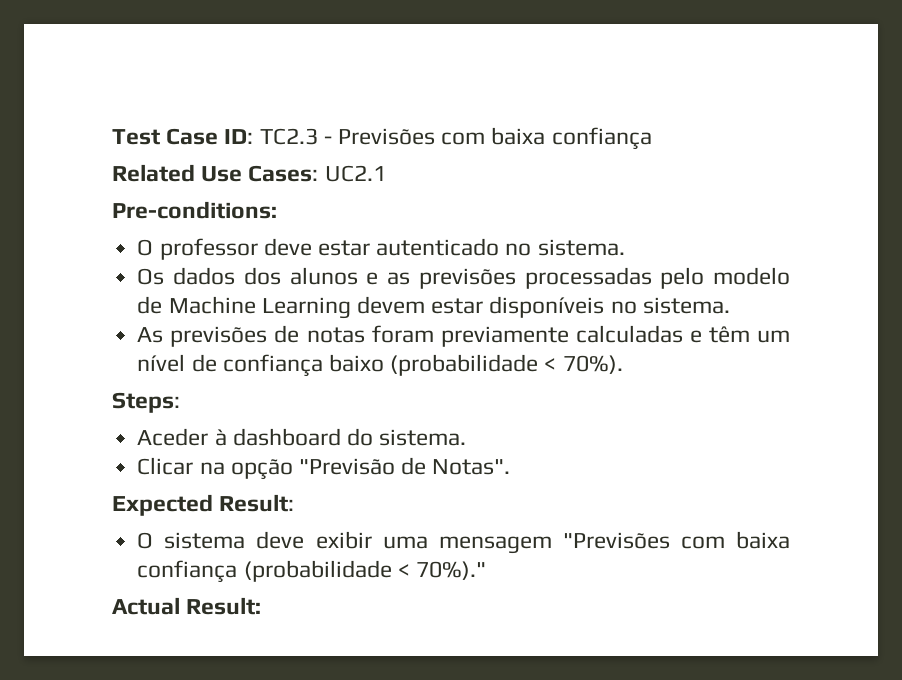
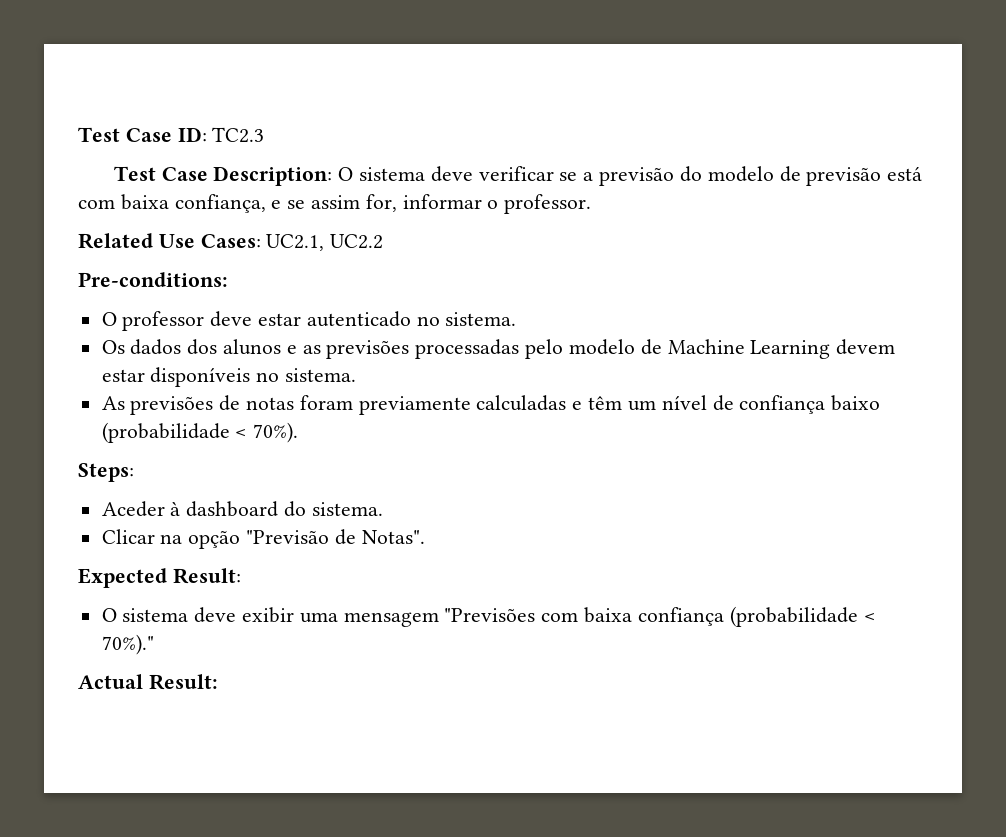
[323,127,652,150] - Previsões com baixa confiança -> [113,166,923,186] [78,194,592,214] // Test Case Description: O sistema deve verificar se a previsão do modelo de previsão está com baixa confiança, e se assim for, informar o professor.
[324,165,386,182] UC2.1 -> [266,234,384,251] UC2.1, UC2.2

